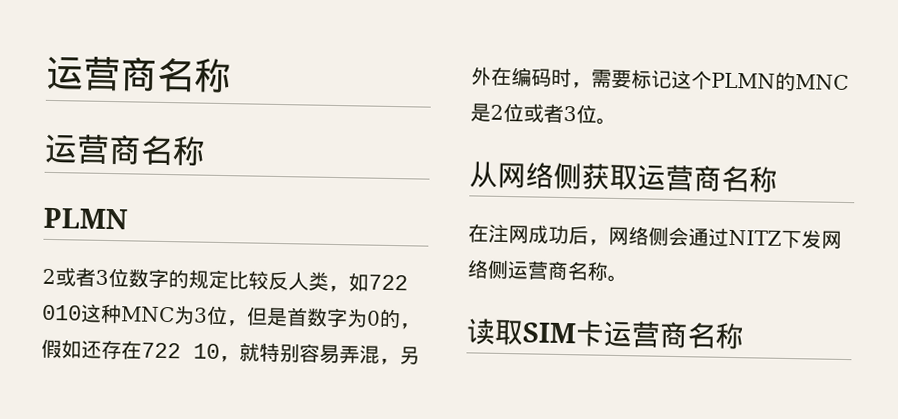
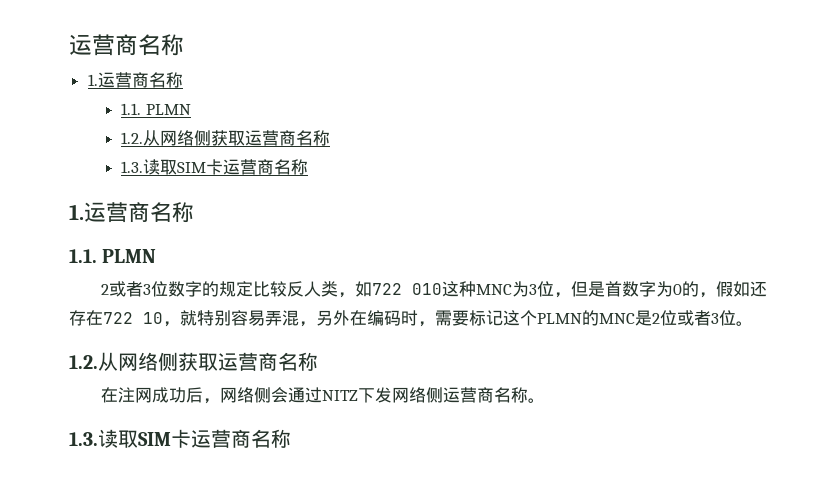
[46,55,232,94] [44,133,206,166] 运营商名称 // 运营商名称 // -> [69,34,184,56] [87,72,183,88] [121,103,191,115] [121,130,331,146] [121,159,309,175] [69,202,194,223] [69,249,97,263] 运营商名称 // 1.运营商名称 // 1.1. PLMN // 1.2.从网络侧获取运营商名称 // 1.3.读取SIM卡运营商名称 // 1.运营商名称 // 1.1.
(617, 121) none -> [69,355,98,369] 1.2.
(628, 278) none -> [69,432,98,446] 1.3.

